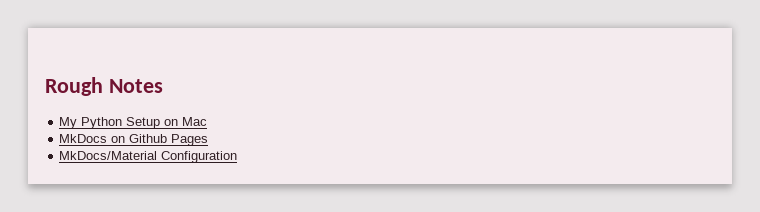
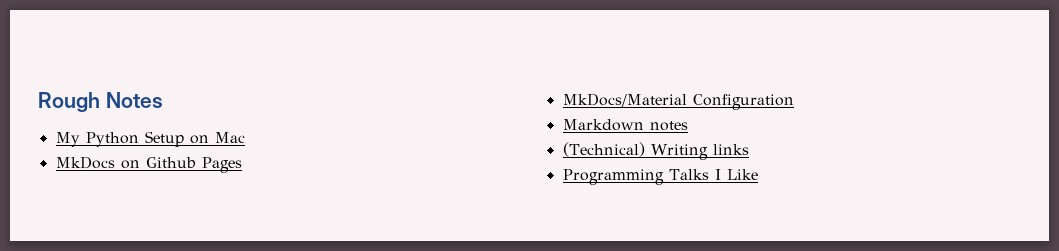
(238, 157) none -> [562,119,688,131] [562,142,749,160] [562,169,758,185] // Markdown notes // (Technical) Writing links // Programming Talks I Like

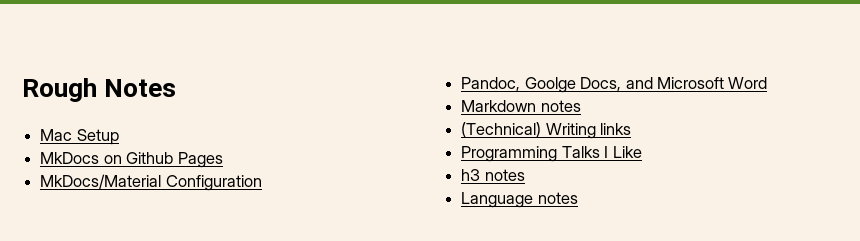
[55,132,139,147] My Python -> [40,129,73,141] Mac
[189,132,245,144] on Mac -> (119, 137) none
(794, 102) none -> [461,77,768,93] // Pandoc, Goolge Docs, and Microsoft Word
(758, 174) none -> [461,169,525,181] [461,192,578,208] // h3 notes // Language notes

